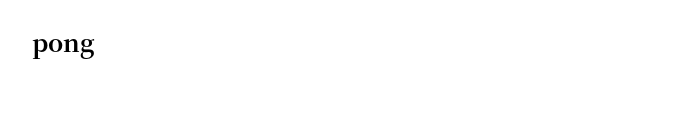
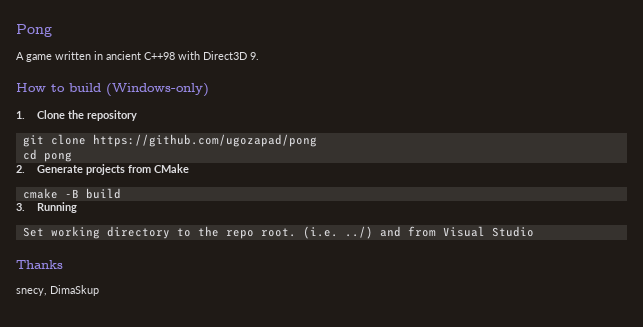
[32,39,95,59] pong -> [16,24,52,37] [16,51,259,62] [16,83,209,97] [16,110,137,121] [22,134,317,147] [22,149,72,162] [16,164,189,175] [22,188,121,199] [16,202,77,213] [22,226,534,239] [16,260,63,269] [16,285,99,296] Pong // A game written in ancient C++98 with Direct3D 9. // How to build (Windows-only) // 1. Clone the repository // git clone https://github.com/ugozapad/pong // cd pong // 2. Generate projects from CMake // cmake -B build // 3. Running // Set working directory to the repo root. (i.e. ../) and from Visual Studio // Thanks // snecy, DimaSkup

